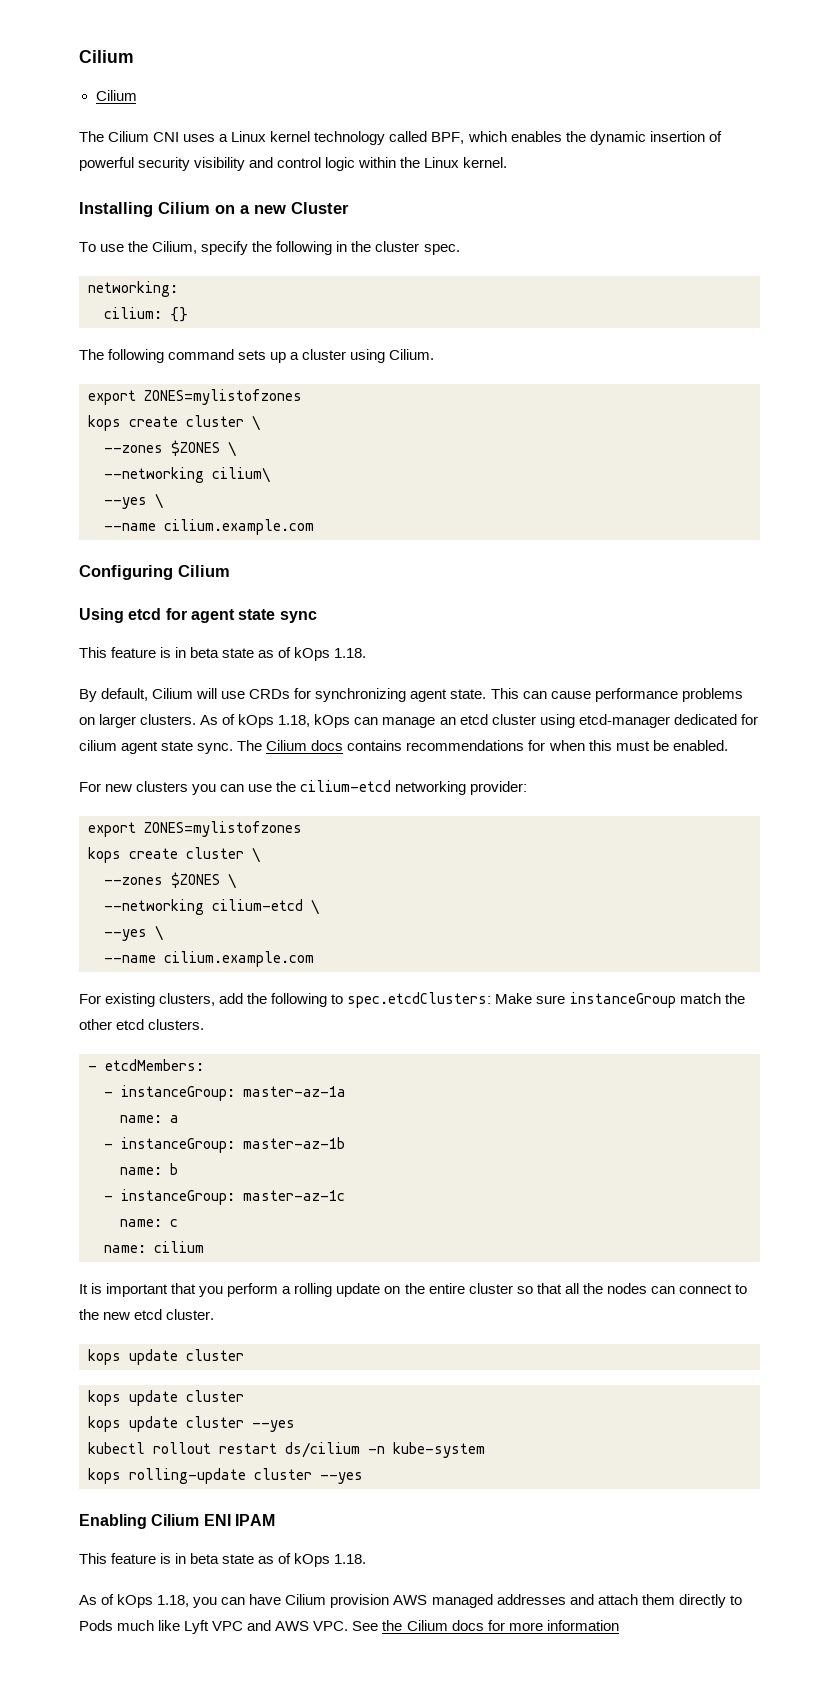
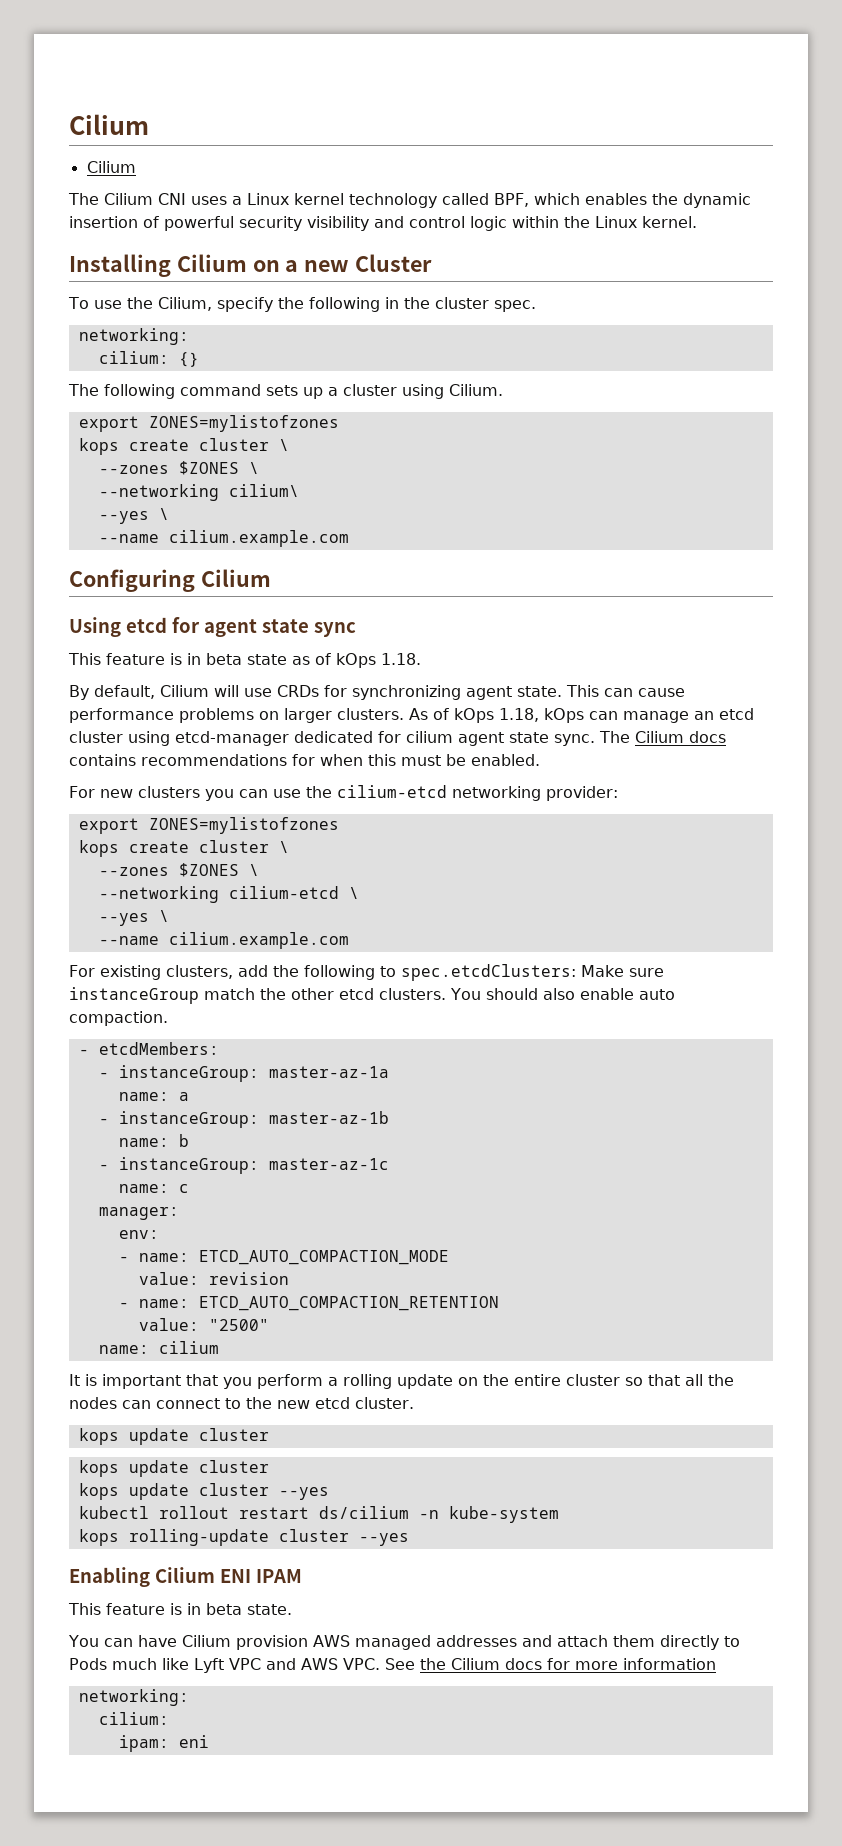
(205, 1024) none -> [450,988,675,1000] [69,1011,168,1026] You should also enable auto compaction.
(178, 1223) none -> [98,1207,179,1220] [118,1230,159,1239] [118,1250,449,1265] [138,1272,289,1285] [118,1296,499,1311] [138,1318,269,1331] // manager: // env: // - name: ETCD_AUTO_COMPACTION_MODE // value: revision // - name: ETCD_AUTO_COMPACTION_RETENTION // value: "2500"
[222,1553,367,1567] [79,1594,218,1608] state as of kOps 1.18. // As of kOps 1.18, you -> [247,1604,292,1615] [68,1635,99,1647] state. // You
(619, 1625) none -> [78,1689,189,1706] [98,1712,169,1725] [118,1735,209,1752] // networking: // cilium: // ipam: eni

